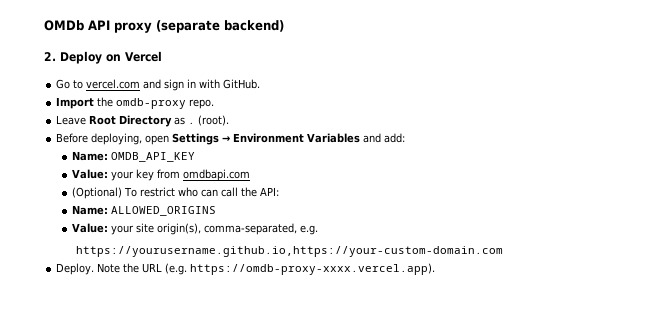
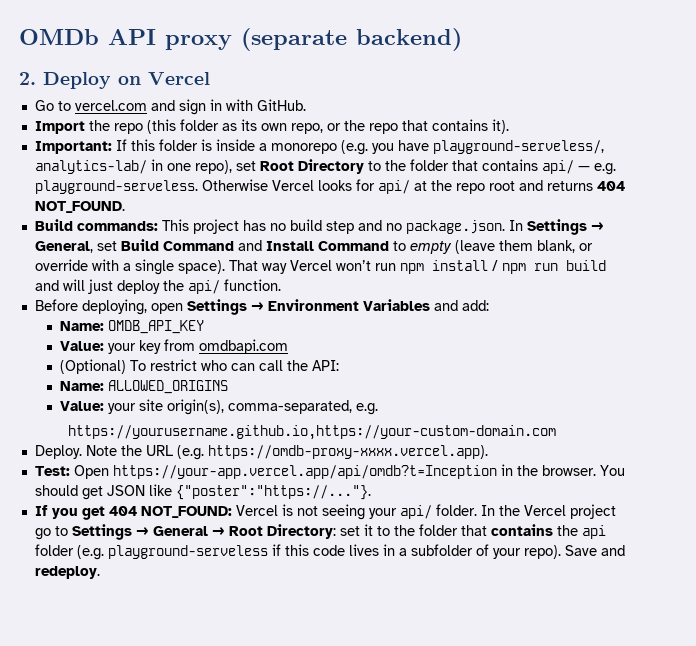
[116,98,215,109] [56,115,230,127] omdb-proxy repo. // Leave Root Directory as . (root). -> [113,119,509,134] [34,139,604,155] [34,159,616,175] [34,179,625,194] [34,201,125,213] [34,219,604,235] [34,239,593,254] [34,259,606,275] [34,279,281,294] repo (this folder as its own repo, or the repo that contains it). // Important: If this folder is inside a monorepo (e.g. you have playground-serveless/, analytics-lab/ in one repo), set Root Directory to the folder that contains api/ — e.g. playground-serveless. Otherwise Vercel looks for api/ at the repo root and returns 404 NOT_FOUND. // Build commands: This project has no build step and no package.json. In Settings → General, set Build Command and Install Command to empty (leave them blank, or override with a single space). That way Vercel won’t run npm install / npm run build and will just deploy the api/ function.
(436, 269) none -> [34,464,625,479] [34,484,371,500] [34,504,616,520] [34,524,606,540] [34,544,625,560] [34,566,100,579] // Test: Open https://your-app.vercel.app/api/omdb?t=Inception in the browser. You should get JSON like {"poster":"https://..."}. // If you get 404 NOT_FOUND: Vercel is not seeing your api/ folder. In the Vercel project go to Settings → General → Root Directory: set it to the folder that contains the api folder (e.g. playground-serveless if this code lives in a subfolder of your repo). Save and redeploy.

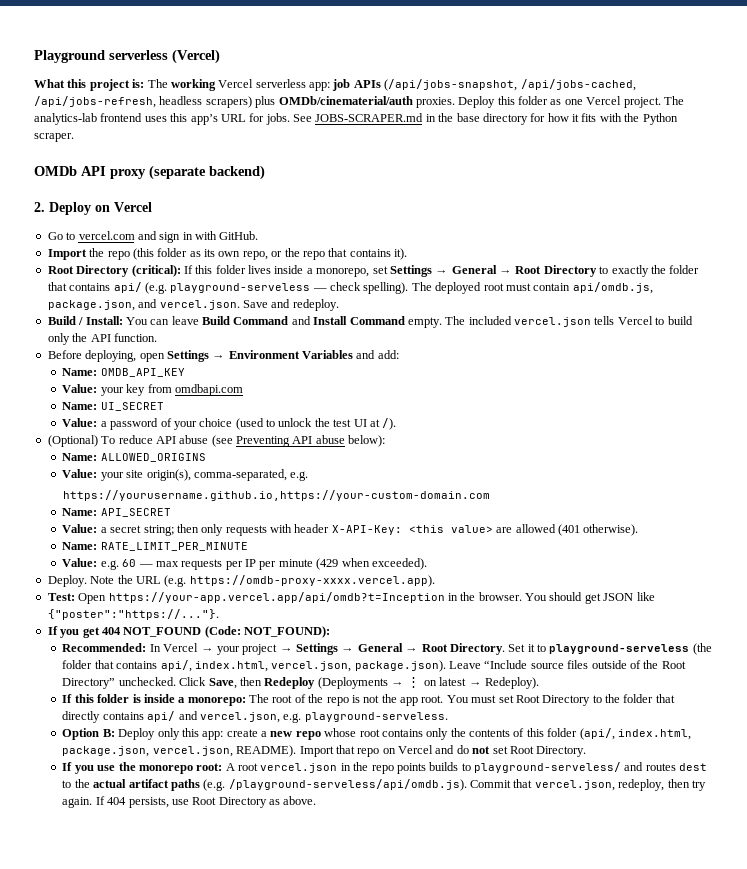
(19, 37) none -> [34,49,220,64] [34,79,636,91] [34,96,684,108] [34,113,678,125] [34,133,74,142] Playground serverless (Vercel) // What this project is: The working Vercel serverless app: job APIs (/api/jobs-snapshot, /api/jobs-cached, /api/jobs-refresh, headless scrapers) plus OMDb/cinematerial/auth proxies. Deploy this folder as one Vercel project. The analytics-lab frontend uses this app’s URL for jobs. See JOBS-SCRAPER.md in the base directory for how it fits with the Python scraper. //
[34,139,604,155] [34,159,381,174] Important: If this folder is inside a monorepo (e.g. you have playground-serveless/, analytics-lab/ in one repo), set Root Directory to -> [47,265,649,277] Root Directory (critical): If this folder lives inside a monorepo, set Settings → General → Root Directory to exactly
[577,163,616,175] [34,179,625,194] [34,201,125,213] [34,219,604,235] [34,241,117,253] — e.g. playground-serveless. Otherwise Vercel looks for api/ at the repo root and returns 404 NOT_FOUND. // Build commands: This project has no build step and no package.json. In Settings → General, set -> [144,282,653,294] [47,299,339,311] [47,316,199,325] (e.g. playground-serveless — check spelling). The deployed root must contain api/omdb.js, package.json, and vercel.json. Save and redeploy. // Build / Install: You can leave
[392,240,593,254] [34,259,606,275] [34,279,220,294] to empty (leave them blank, or override with a single space). That way Vercel won’t run npm install / npm run build and will just deploy the api/ -> [407,316,693,328] [47,333,111,345] empty. The included vercel.json tells Vercel to build only the API
[59,359,339,374] (Optional) To restrict who can call the API: -> [62,402,164,411] [62,418,397,430] [47,435,386,447] Name: UI_SECRET // Value: a password of your choice (used to unlock the test UI at /). // (Optional) To reduce API abuse (see Preventing API abuse below):
(557, 432) none -> [62,508,171,517] [62,524,639,536] [62,542,248,551] [62,558,427,570] // Name: API_SECRET // Value: a secret string; then only requests with header X-API-Key: <this value> are allowed (401 otherwise). // Name: RATE_LIMIT_PER_MINUTE // Value: e.g. 60 — max requests per IP per minute (429 when exceeded).
[140,504,616,520] [34,524,606,540] [34,544,625,560] [34,566,100,579] NOT_FOUND: Vercel is not seeing your api/ folder. In the Vercel project go to Settings → General → Root Directory: set it to the folder that contains the api folder (e.g. playground-serveless if this code lives in a subfolder of your repo). Save and redeploy. -> [123,626,330,638] [62,643,712,655] [62,660,686,672] [62,677,539,689] [62,694,675,706] [62,711,448,723] [62,728,691,740] [62,745,587,757] [62,762,708,774] [62,779,706,791] [62,796,317,808] NOT_FOUND (Code: NOT_FOUND): // Recommended: In Vercel → your project → Settings → General → Root Directory. Set it to playground-serveless (the folder that contains api/, index.html, vercel.json, package.json). Leave “Include source files outside of the Root Directory” unchecked. Click Save, then Redeploy (Deployments → ⋮ on latest → Redeploy). // If this folder is inside a monorepo: The root of the repo is not the app root. You must set Root Directory to the folder that directly contains api/ and vercel.json, e.g. playground-serveless. // Option B: Deploy only this app: create a new repo whose root contains only the contents of this folder (api/, index.html, package.json, vercel.json, README). Import that repo on Vercel and do not set Root Directory. // If you use the monorepo root: A root vercel.json in the repo points builds to playground-serveless/ and routes dest to the actual artifact paths (e.g. /playground-serveless/api/omdb.js). Commit that vercel.json, redeploy, then try again. If 404 persists, use Root Directory as above.

